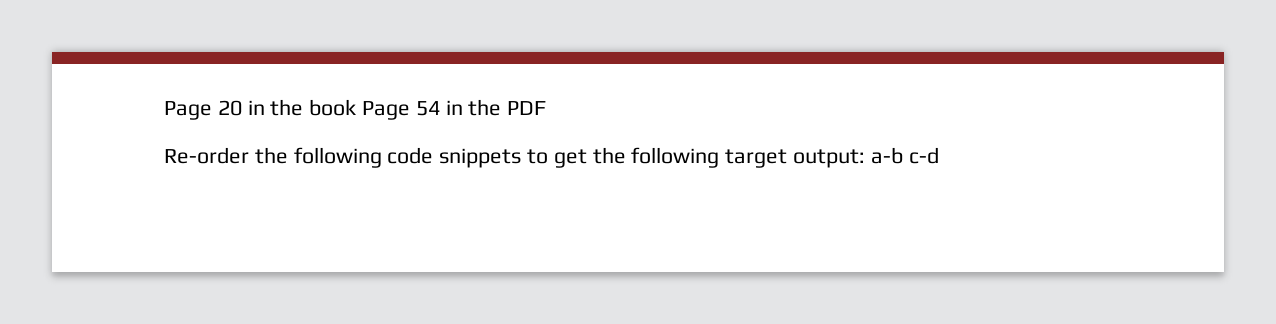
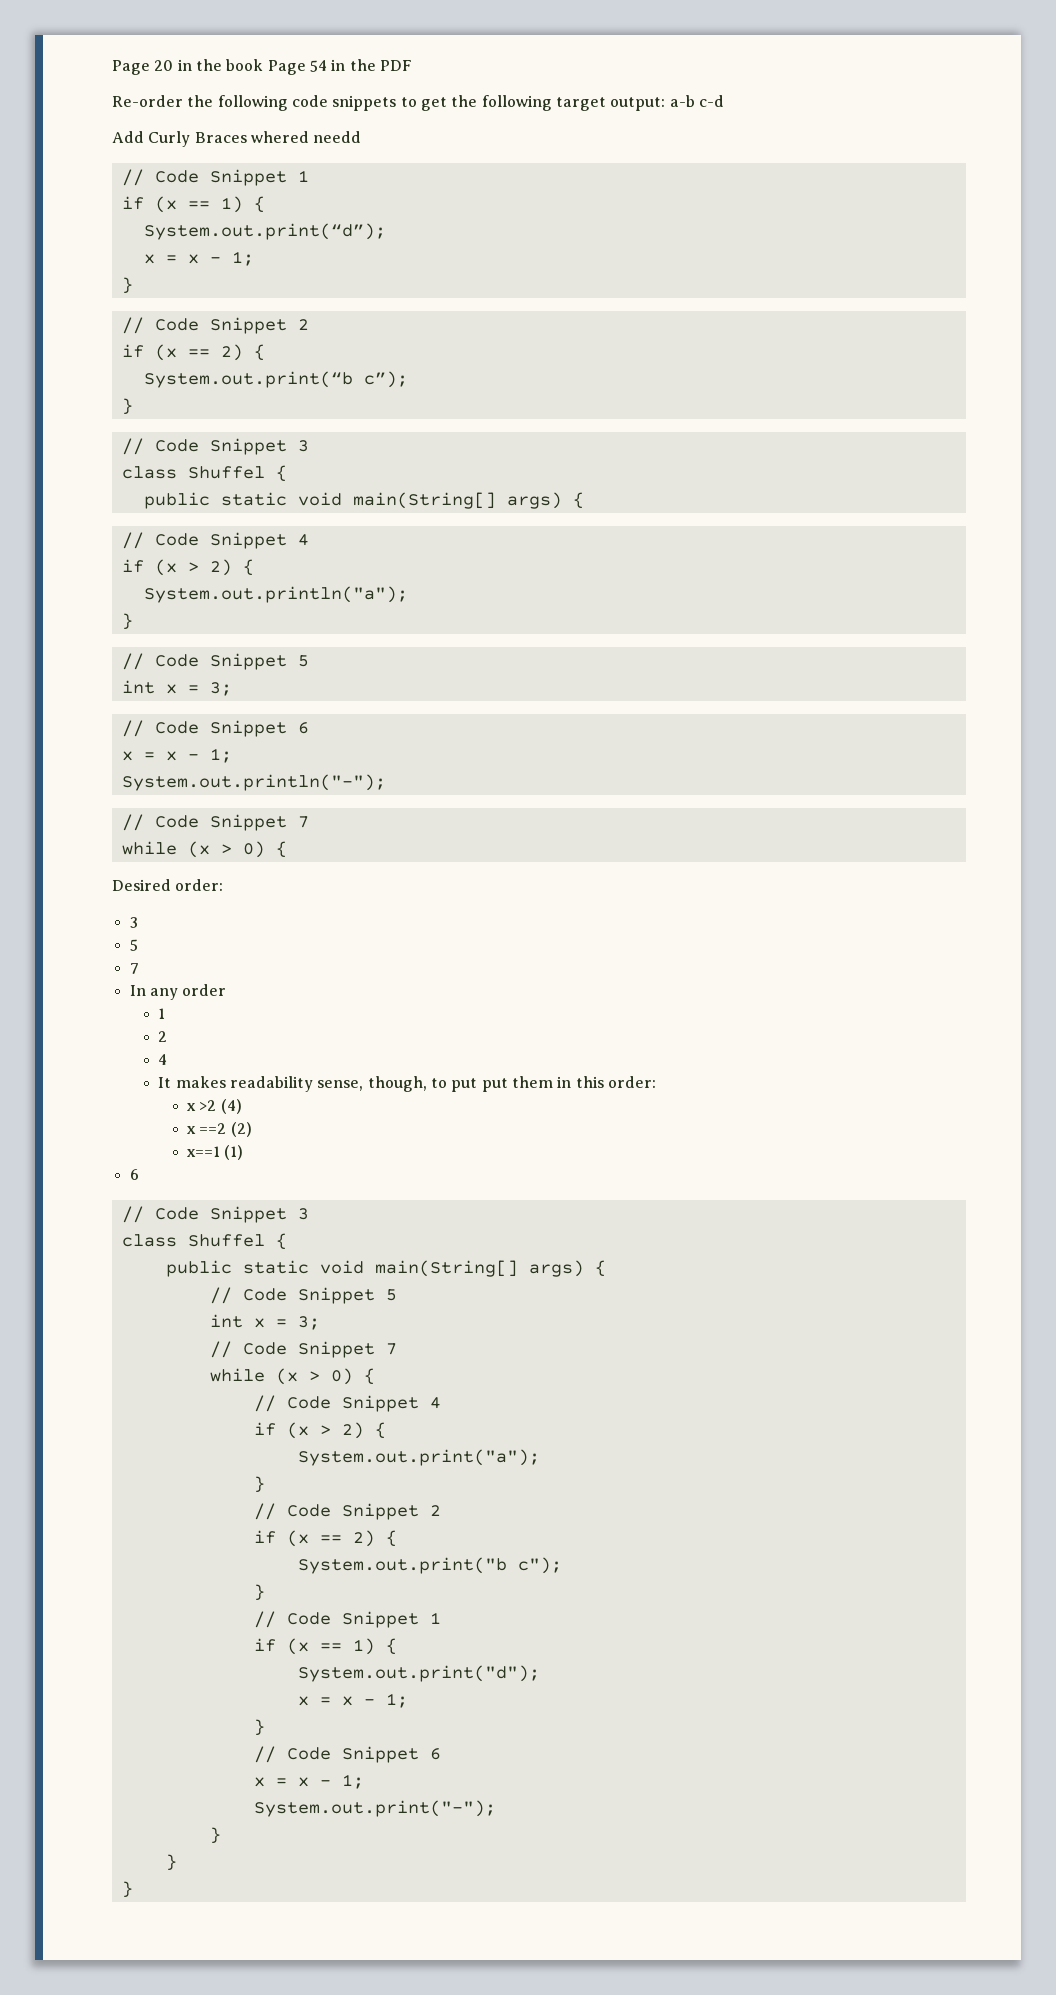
(939, 155) none -> [112,131,362,147] [121,169,309,186] [121,196,265,213] [143,223,386,240] [143,251,254,266] [121,277,133,294] [121,317,309,334] [121,344,265,361] [143,371,408,388] [121,398,133,415] [121,438,309,455] [121,465,287,482] [143,492,584,509] [121,532,309,549] [121,559,254,576] [143,586,408,603] [121,613,133,630] [121,653,309,670] [121,680,232,696] [121,720,309,737] [121,748,232,763] [121,774,386,791] [121,814,309,831] [121,841,287,858] [112,879,224,891] [129,917,138,928] [129,939,138,951] [129,963,139,974] [129,984,227,1000] [158,1008,166,1019] [158,1031,168,1042] [158,1054,168,1065] [158,1076,656,1092] [187,1099,242,1114] [187,1122,252,1137] [187,1145,244,1160] [129,1169,139,1180] [121,1206,309,1223] [121,1233,287,1250] [165,1260,606,1277] [209,1287,397,1304] [209,1314,320,1330] [209,1341,397,1358] [209,1368,375,1385] [253,1395,441,1412] [253,1422,386,1439] [297,1449,540,1466] [253,1476,265,1493] [253,1503,441,1520] [253,1530,397,1547] [297,1557,562,1574] [253,1584,265,1601] [253,1611,441,1628] [253,1638,397,1655] [297,1665,540,1682] [297,1693,408,1708] [253,1719,265,1736] [253,1746,441,1763] [253,1774,364,1789] [253,1800,496,1817] [209,1827,221,1844] [165,1854,177,1871] [121,1881,133,1898] // Add Curly Braces whered needd // // Code Snippet 1 // if (x == 1) { // System.out.print(“d”); // x = x - 1; // } // // Code Snippet 2 // if (x == 2) { // System.out.print(“b c”); // } // // Code Snippet 3 // class Shuffel { // public static void main(String[] args) { // // Code Snippet 4 // if (x > 2) { // System.out.println("a"); // } // // Code Snippet 5 // int x = 3; // // Code Snippet 6 // x = x - 1; // System.out.println("-"); // // Code Snippet 7 // while (x > 0) { // Desired order: // 3 // 5 // 7 // In any order // 1 // 2 // 4 // It makes readability sense, though, to put put them in this order: // x >2 (4) // x ==2 (2) // x==1 (1) // 6 // // Code Snippet 3 // class Shuffel { // public static void main(String[] args) { // // Code Snippet 5 // int x = 3; // // Code Snippet 7 // while (x > 0) { // // Code Snippet 4 // if (x > 2) { // System.out.print("a"); // } // // Code Snippet 2 // if (x == 2) { // System.out.print("b c"); // } // // Code Snippet 1 // if (x == 1) { // System.out.print("d"); // x = x - 1; // } // // Code Snippet 6 // x = x - 1; // System.out.print("-"); // } // } // }

